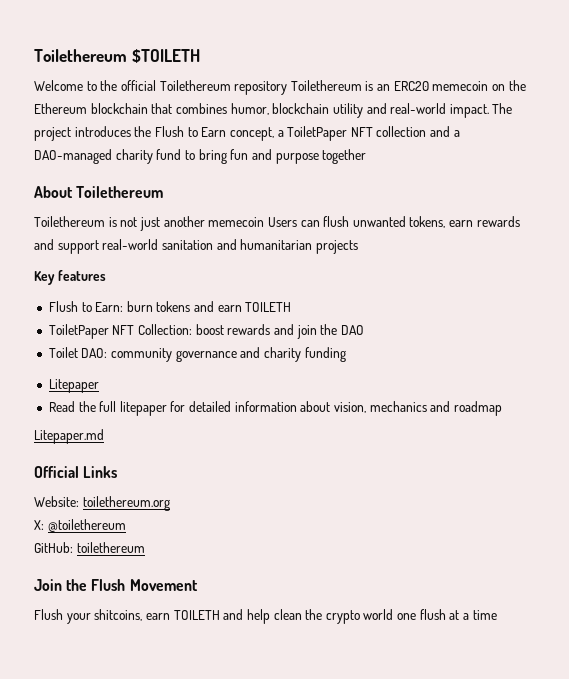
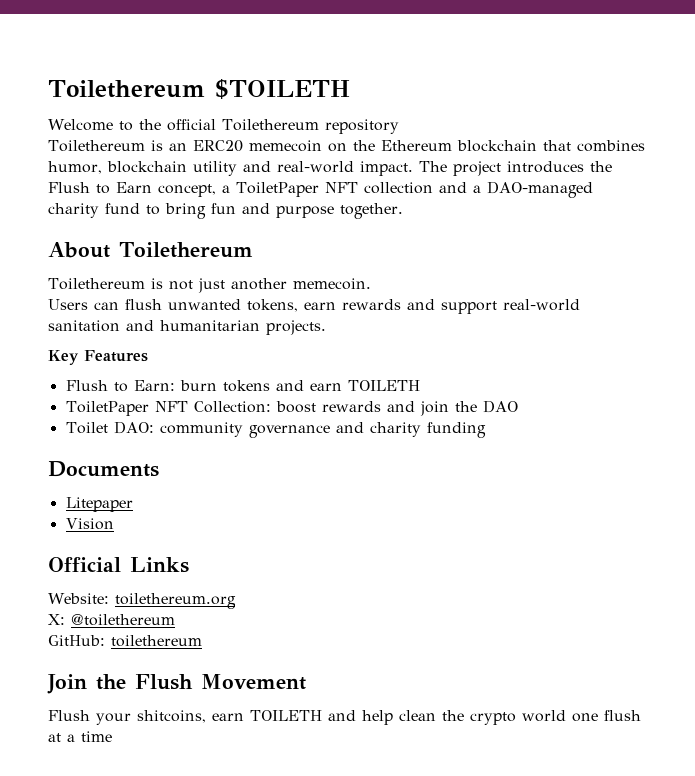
(288, 88) none -> (399, 126) //
[322,149,367,164] together -> [340,203,403,219] together.
[208,217,265,227] memecoin -> [292,278,371,290] memecoin. //
[315,240,358,254] projects -> [266,320,326,335] projects.
[57,270,106,281] features -> [84,350,148,362] Features
(346, 354) none -> [48,461,159,477] // Documents
[48,401,502,416] [34,429,104,444] Read the full litepaper for detailed information about vision, mechanics and roadmap // Litepaper.md -> [65,518,114,530] Vision

